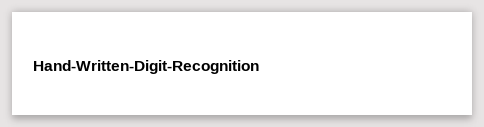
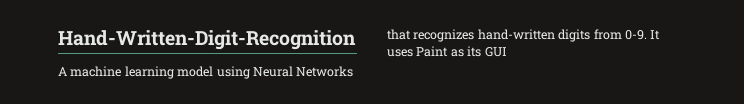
(259, 67) none -> [58,66,354,79] [387,29,661,42] [387,46,507,57] // A machine learning model using Neural Networks that recognizes hand-written digits from 0-9. It uses Paint as its GUI

